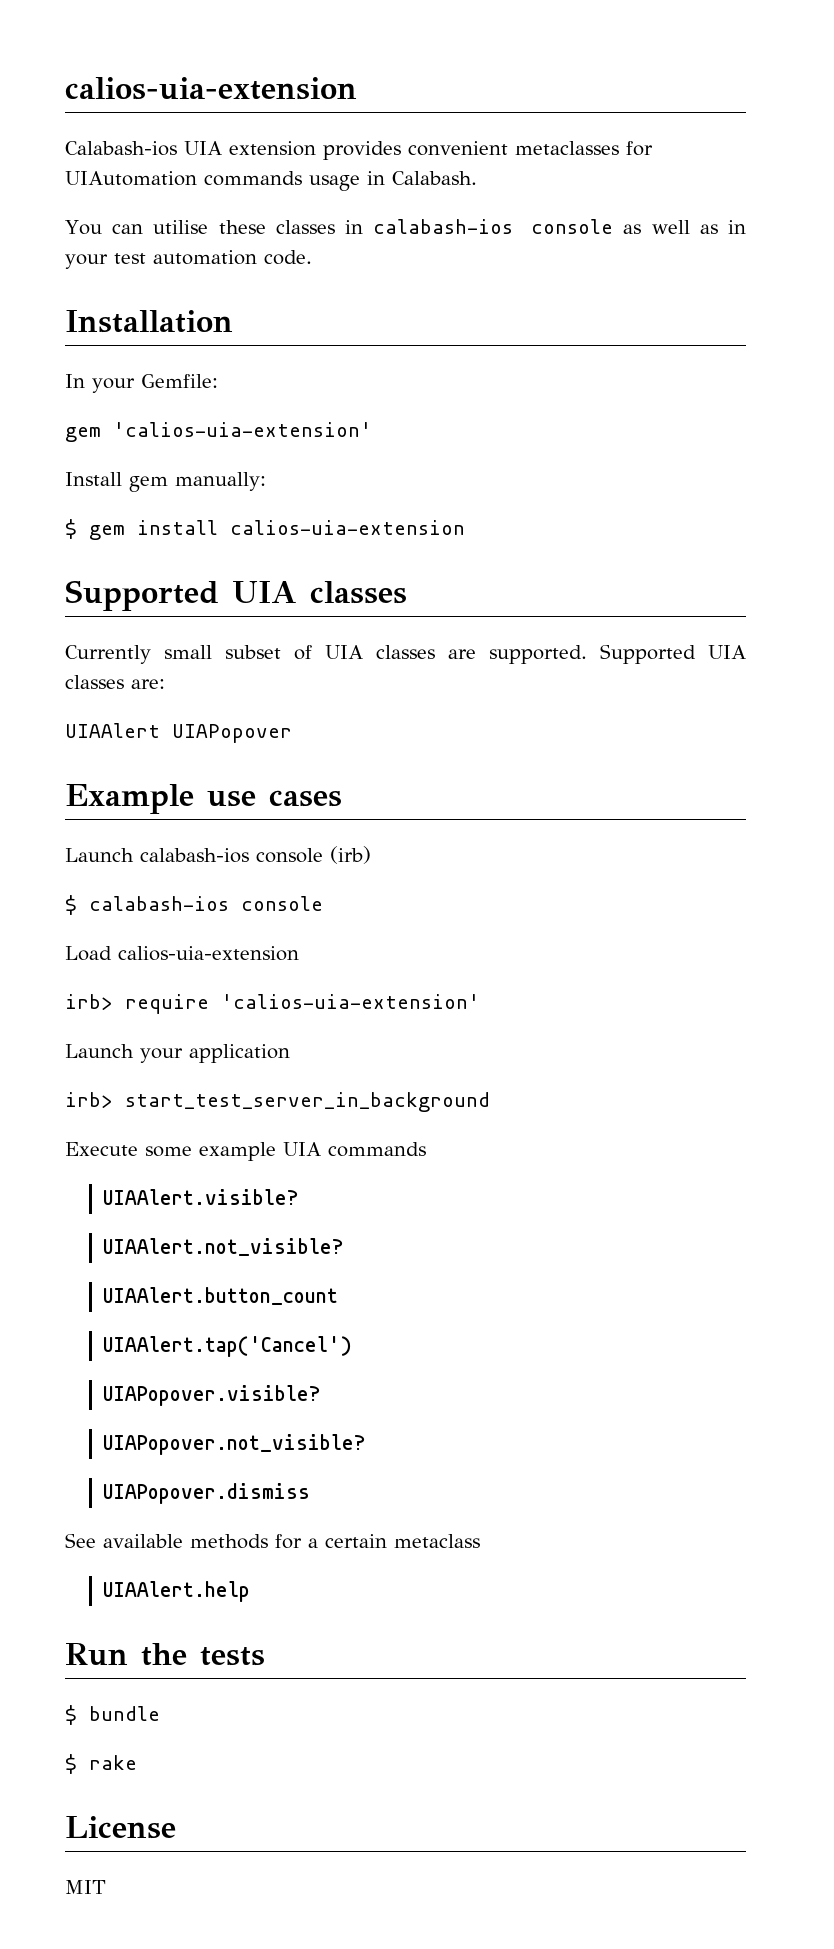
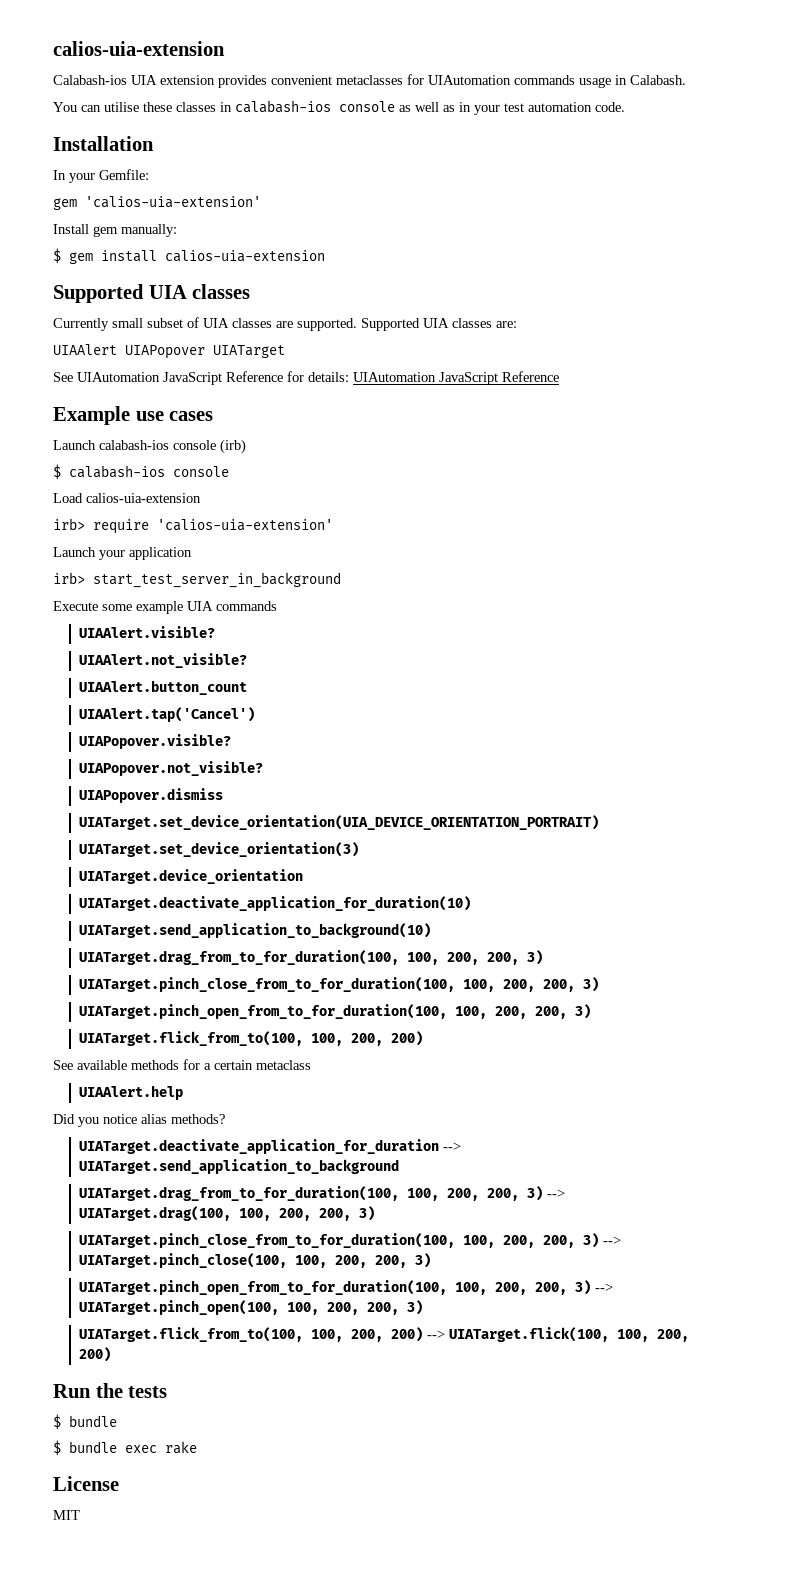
(292, 733) none -> [213,345,285,358] [53,371,559,385] UIATarget // See UIAutomation JavaScript Reference for details: UIAutomation JavaScript Reference
(311, 1493) none -> [78,815,599,830] [78,842,359,857] [78,869,303,884] [78,896,471,911] [78,923,431,938] [78,950,543,965] [78,977,599,992] [78,1004,591,1019] [78,1031,423,1046] // UIATarget.set_device_orientation(UIA_DEVICE_ORIENTATION_PORTRAIT) // UIATarget.set_device_orientation(3) // UIATarget.device_orientation // UIATarget.deactivate_application_for_duration(10) // UIATarget.send_application_to_background(10) // UIATarget.drag_from_to_for_duration(100, 100, 200, 200, 3) // UIATarget.pinch_close_from_to_for_duration(100, 100, 200, 200, 3) // UIATarget.pinch_open_from_to_for_duration(100, 100, 200, 200, 3) // UIATarget.flick_from_to(100, 100, 200, 200)
(251, 1591) none -> [53,1114,225,1127] [78,1139,461,1154] [78,1159,399,1174] [78,1186,565,1201] [78,1206,375,1221] [78,1233,621,1248] [78,1253,431,1268] [78,1280,613,1295] [78,1300,423,1315] [78,1327,689,1342] [78,1347,111,1362] // Did you notice alias methods? // UIATarget.deactivate_application_for_duration --> UIATarget.send_application_to_background // UIATarget.drag_from_to_for_duration(100, 100, 200, 200, 3) --> UIATarget.drag(100, 100, 200, 200, 3) // UIATarget.pinch_close_from_to_for_duration(100, 100, 200, 200, 3) --> UIATarget.pinch_close(100, 100, 200, 200, 3) // UIATarget.pinch_open_from_to_for_duration(100, 100, 200, 200, 3) --> UIATarget.pinch_open(100, 100, 200, 200, 3) // UIATarget.flick_from_to(100, 100, 200, 200) --> UIATarget.flick(100, 100, 200, 200)
(77, 1764) none -> [69,1441,157,1453] bundle exec

